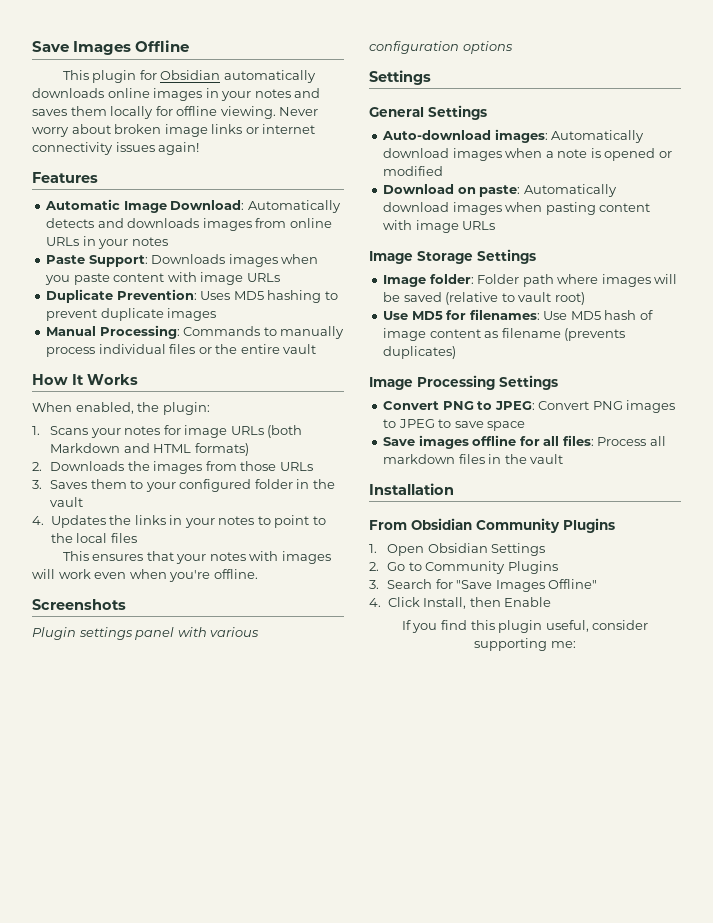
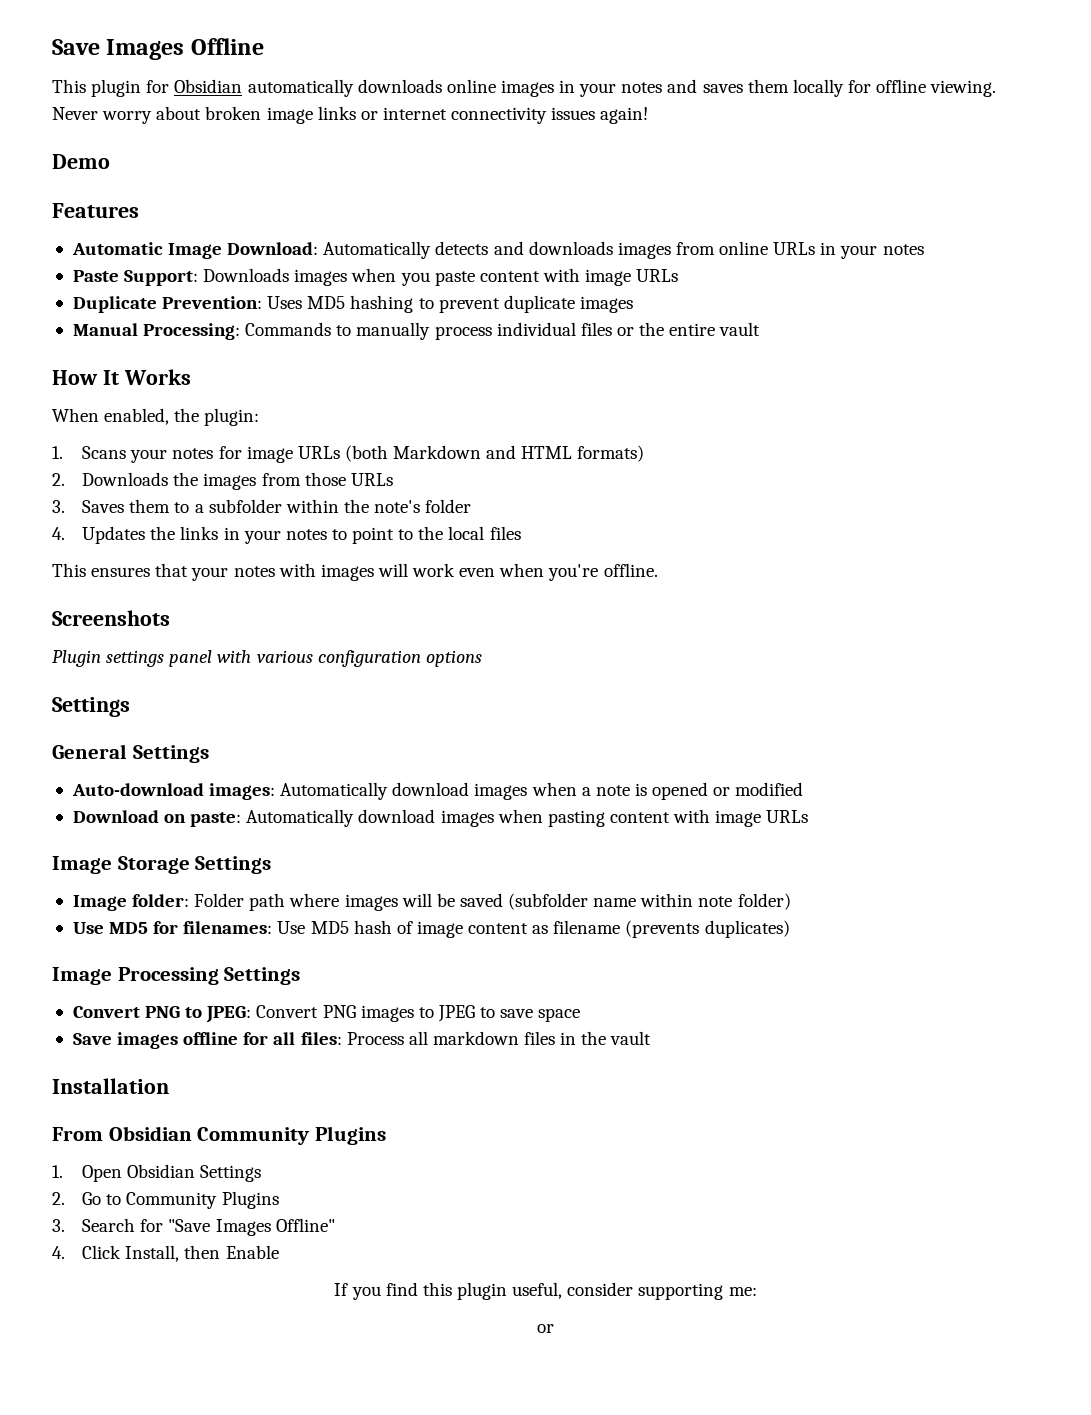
(200, 148) none -> [52,154,110,169] // Demo
[145,479,335,492] [50,497,84,507] your configured folder in the vault -> [194,499,472,513] a subfolder within the note's folder
[445,292,585,305] (relative to vault root) -> [508,893,791,910] (subfolder name within note folder)
(576, 644) none -> [537,1324,554,1333] // or

